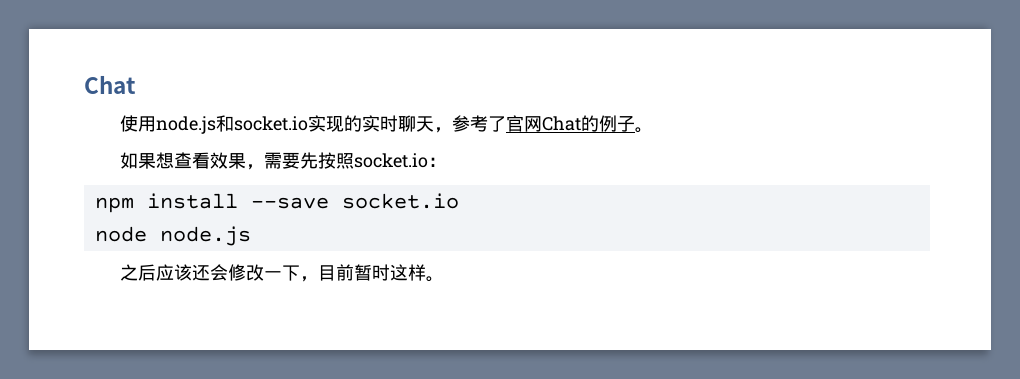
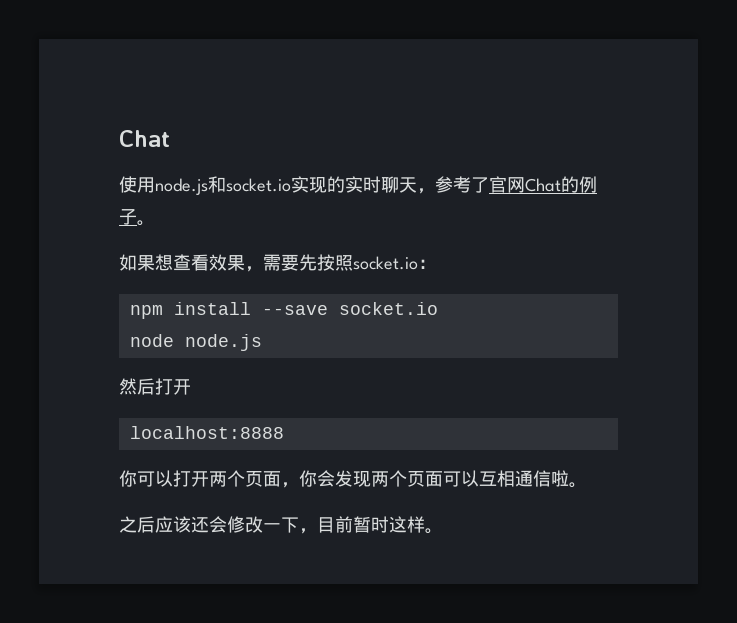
(251, 236) none -> [119,378,191,395] [129,426,284,439] [119,470,587,488] // 然后打开 // localhost:8888 // 你可以打开两个页面，你会发现两个页面可以互相通信啦。

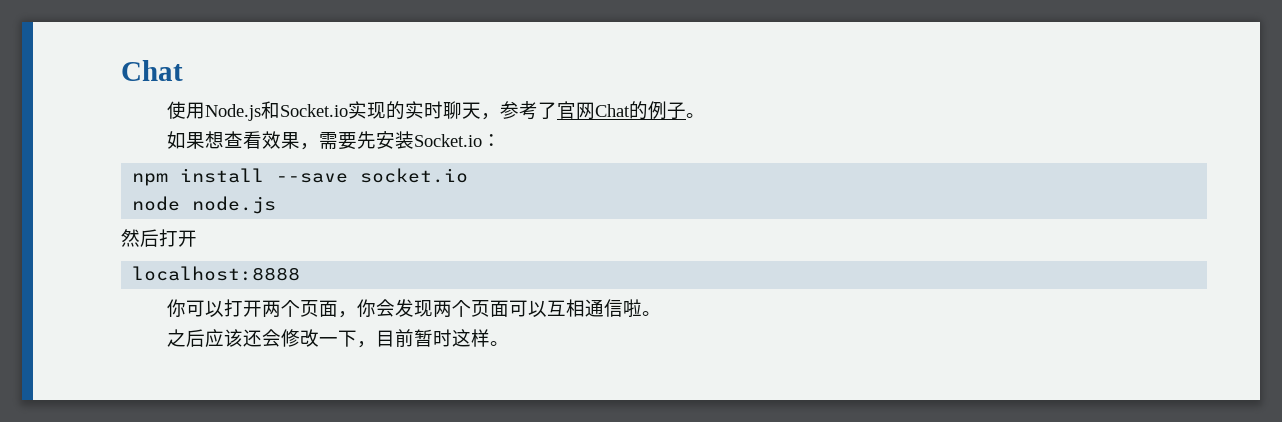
[155,176,291,195] node.js和socket.io -> [205,101,349,121] Node.js和Socket.io
[317,254,418,271] 按照socket.io -> [376,131,483,149] 安装Socket.io

